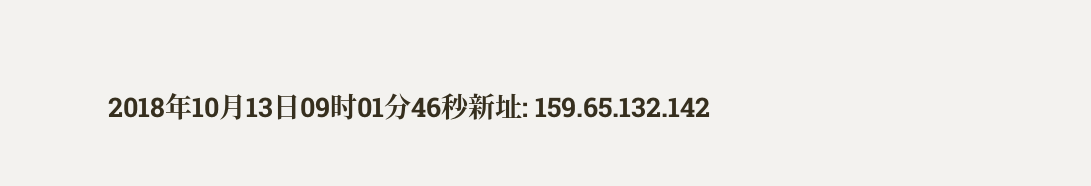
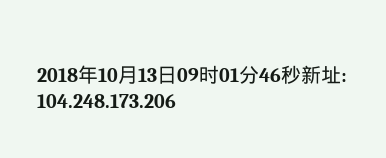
[535,97,711,118] 159.65.132.142 -> [37,94,176,108] 104.248.173.206

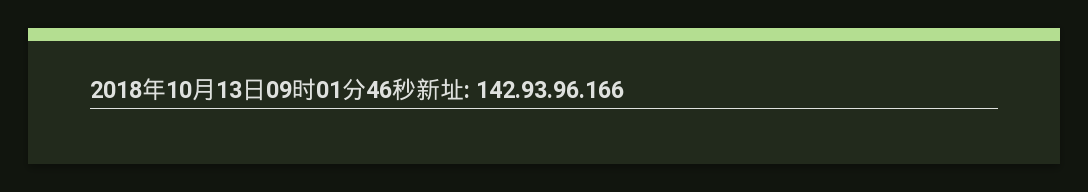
[37,94,176,108] 104.248.173.206 -> [476,81,625,98] 142.93.96.166

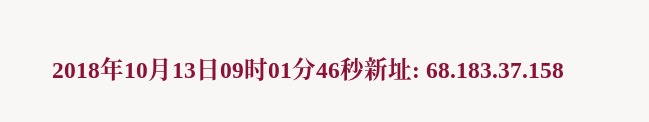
[476,81,625,98] 142.93.96.166 -> [426,63,565,78] 68.183.37.158

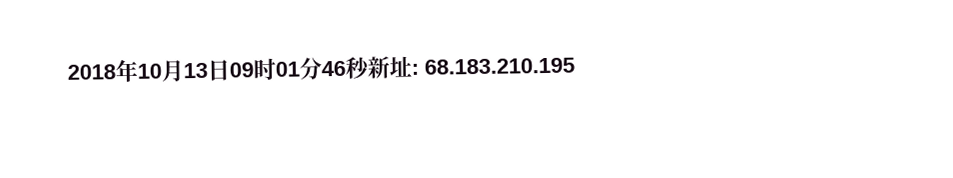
[426,63,565,78] 68.183.37.158 -> [424,57,575,75] 68.183.210.195

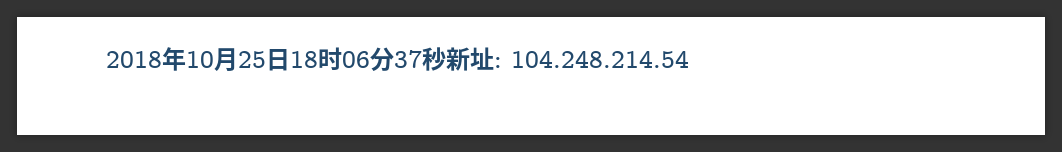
[183,57,346,81] 13日09时01分46 -> [238,47,422,72] 25日18时06分37
[424,57,575,75] 68.183.210.195 -> [511,50,689,68] 104.248.214.54

